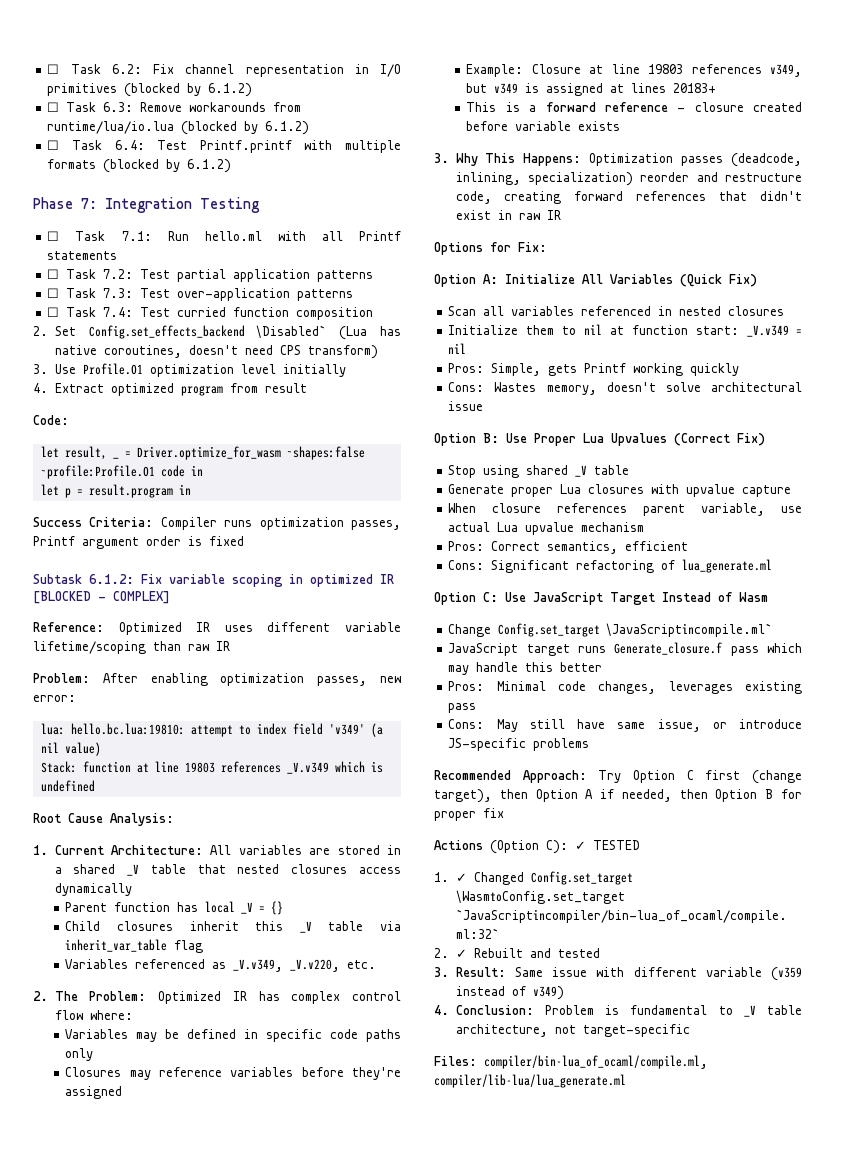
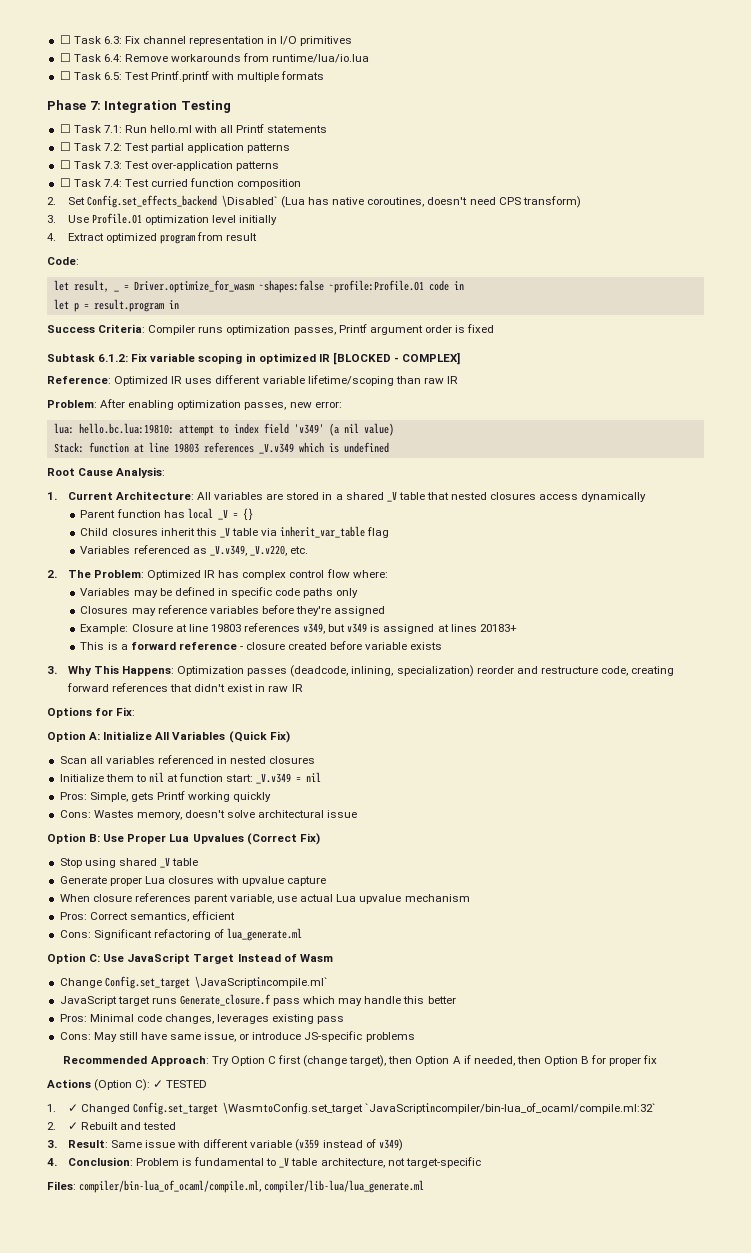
[47,64,142,74] ☐ Task 6.2: -> [59,35,122,44] ☐ Task 6.3:
[124,83,253,97] [47,102,134,112] (blocked by 6.1.2) // ☐ Task 6.3: -> [59,53,122,62] // ☐ Task 6.4:
[181,121,310,135] [47,140,145,150] (blocked by 6.1.2) // ☐ Task 6.4: -> [59,71,122,80] // ☐ Task 6.5:
[103,159,232,173] (blocked by 6.1.2) -> (325, 75) none

